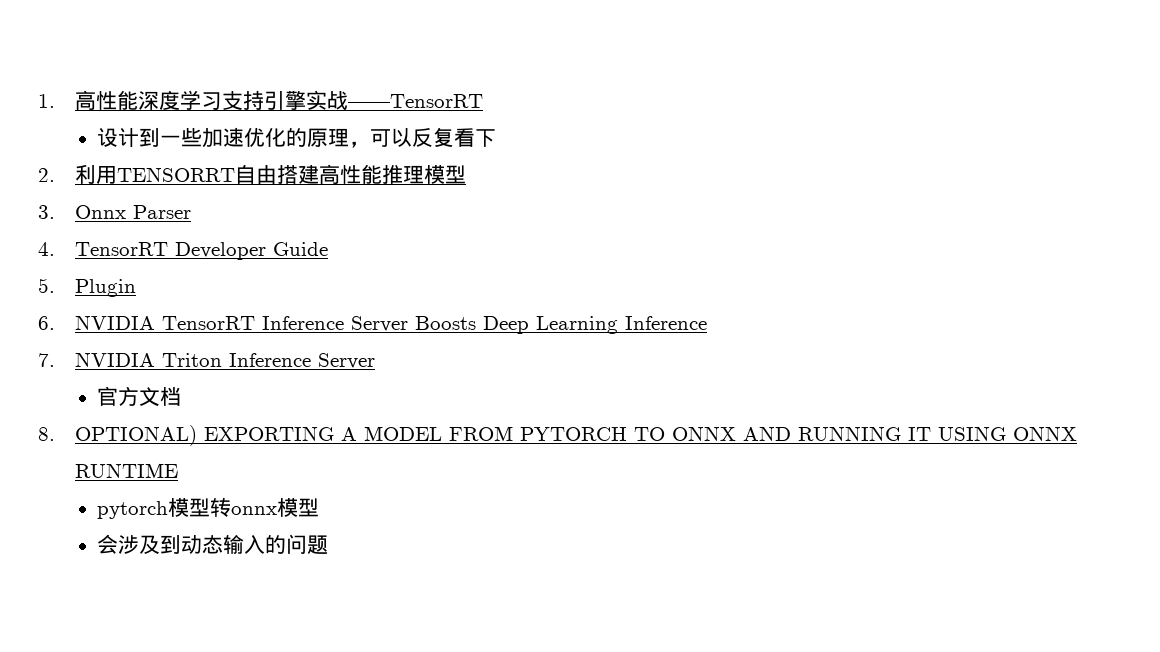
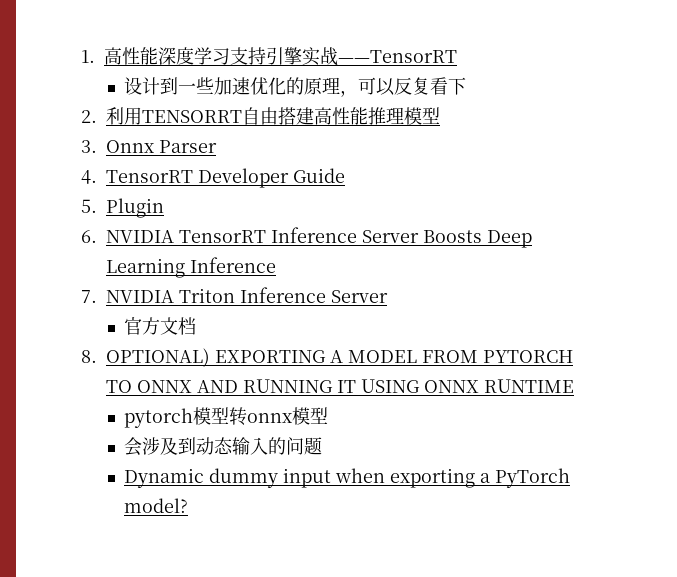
(329, 545) none -> [123,468,570,488] [123,498,188,513] // Dynamic dummy input when exporting a PyTorch model?

